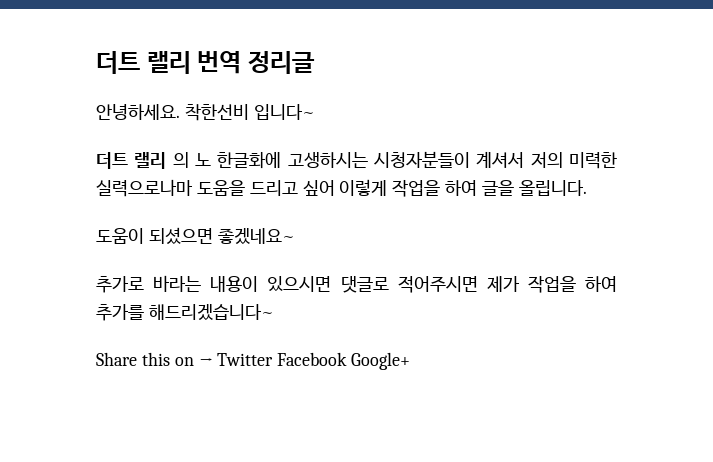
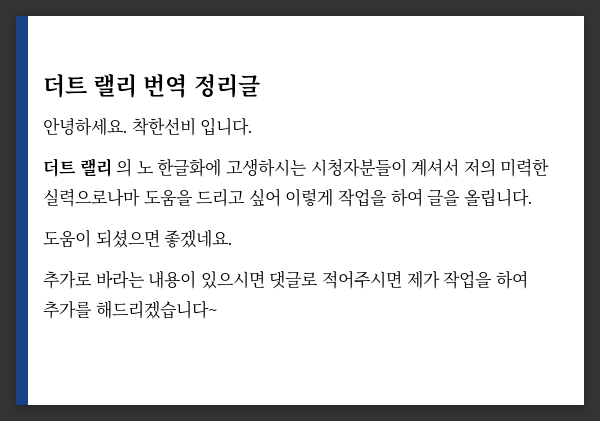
[253,104,315,120] 입니다~ -> [200,118,253,136] 입니다.
[217,228,295,245] 좋겠네요~ -> [164,230,233,248] 좋겠네요.
[96,352,411,370] // Share this on → Twitter Facebook Google+ -> (217, 309) none

